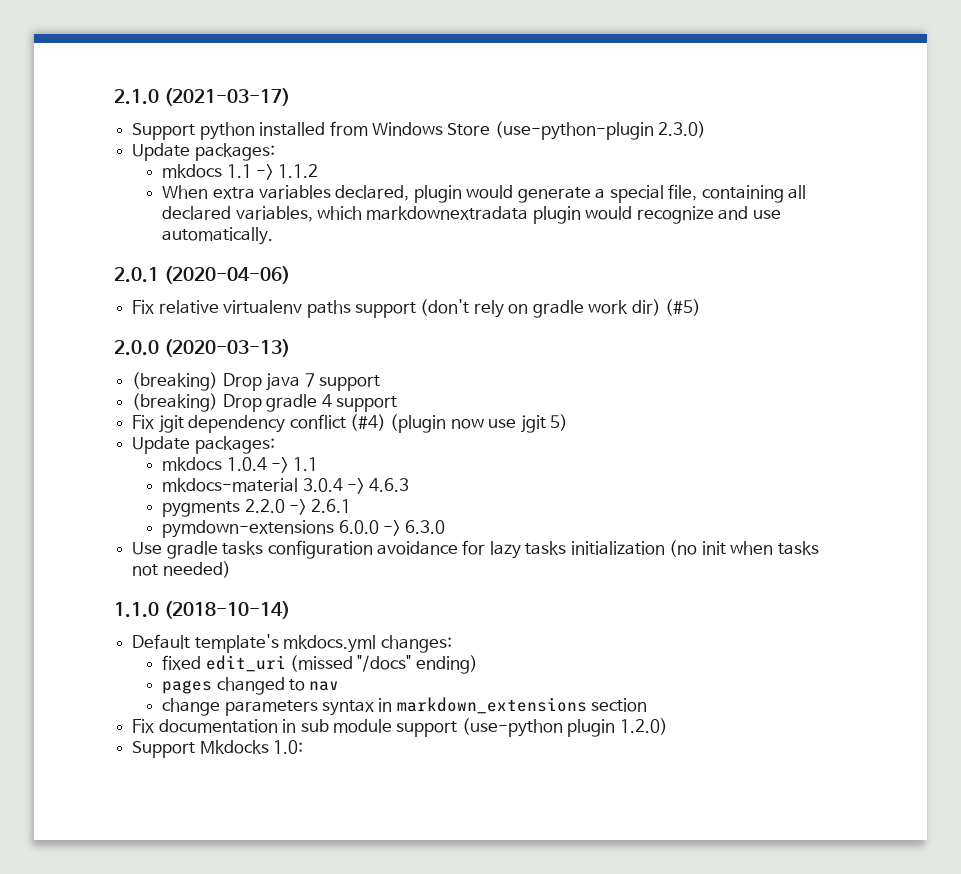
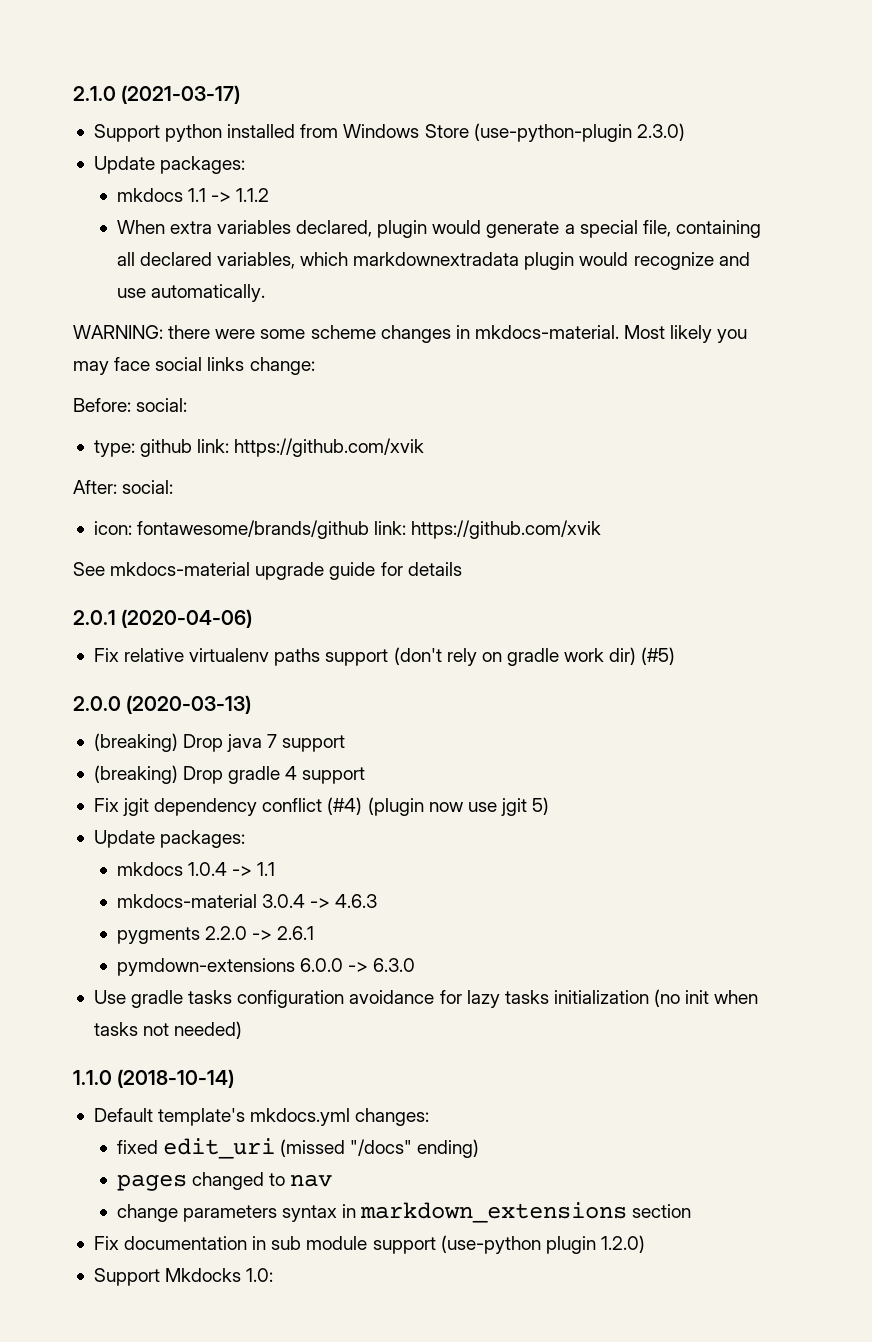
(274, 236) none -> [73,325,748,343] [73,357,315,375] [73,398,188,412] [93,438,425,457] [73,480,174,494] [93,520,602,539] [73,562,462,580] // WARNING: there were some scheme changes in mkdocs-material. Most likely you may face social links change: // Before: social: // type: github link: https://github.com/xvik // After: social: // icon: fontawesome/brands/github link: https://github.com/xvik // See mkdocs-material upgrade guide for details

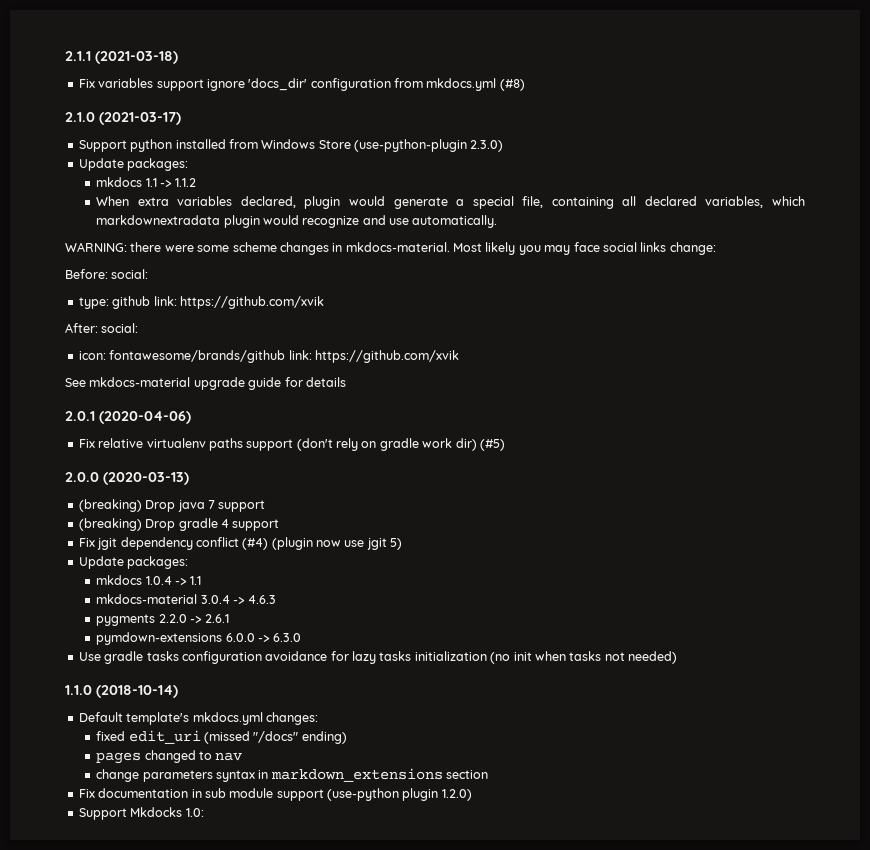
(73, 93) none -> [65,51,178,64] [78,78,525,91] 2.1.1 (2021-03-18) // Fix variables support ignore 'docs_dir' configuration from mkdocs.yml (#8) //

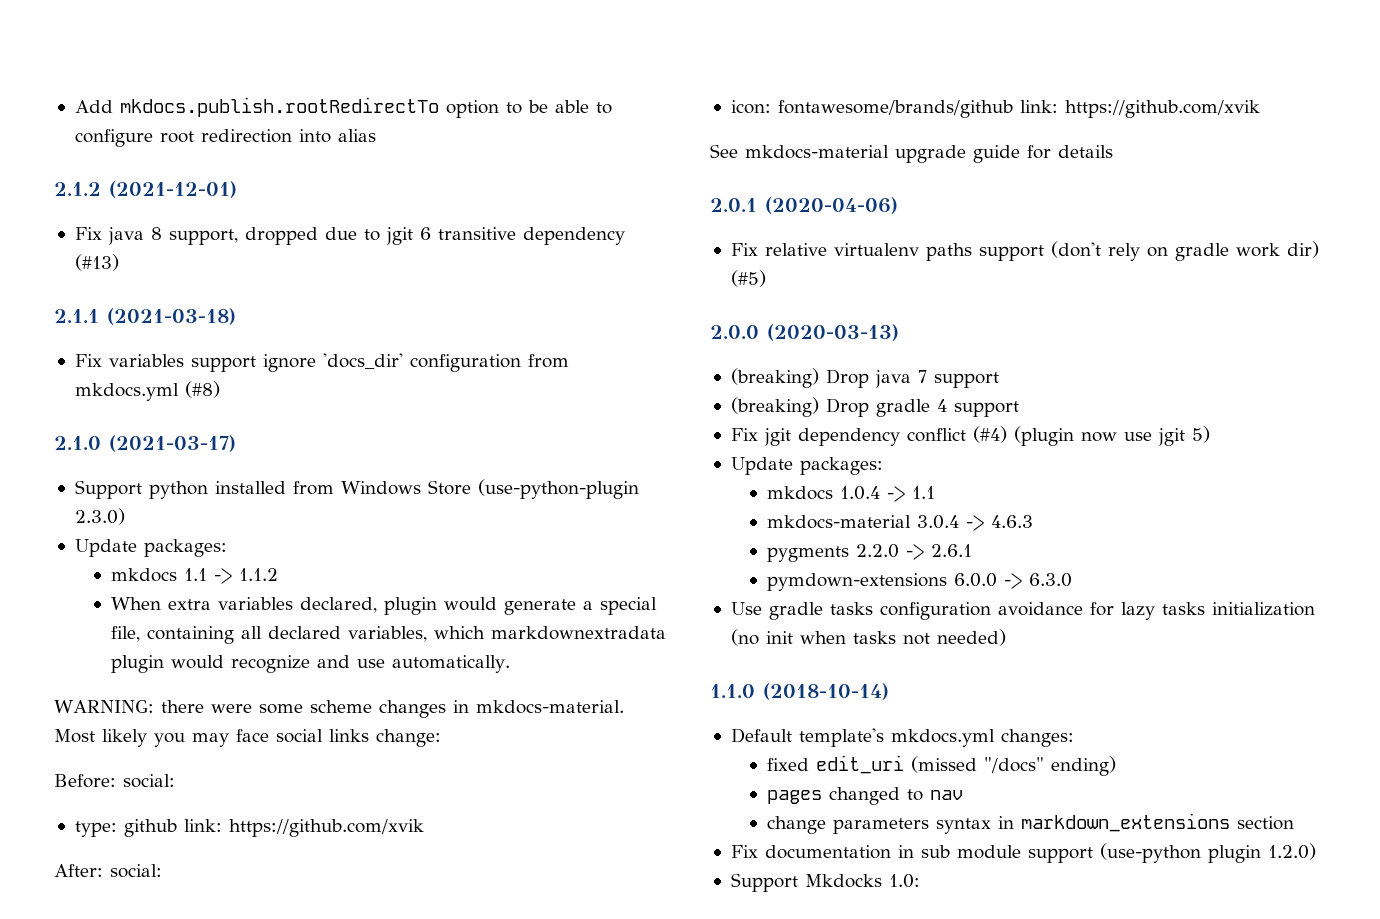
(65, 56) none -> [74,97,612,118] [74,129,376,147] [54,181,237,198] [74,227,625,245] [74,254,119,271] Add mkdocs.publish.rootRedirectTo option to be able to configure root redirection into alias // 2.1.2 (2021-12-01) // Fix java 8 support, dropped due to jgit 6 transitive dependency (#13) //

